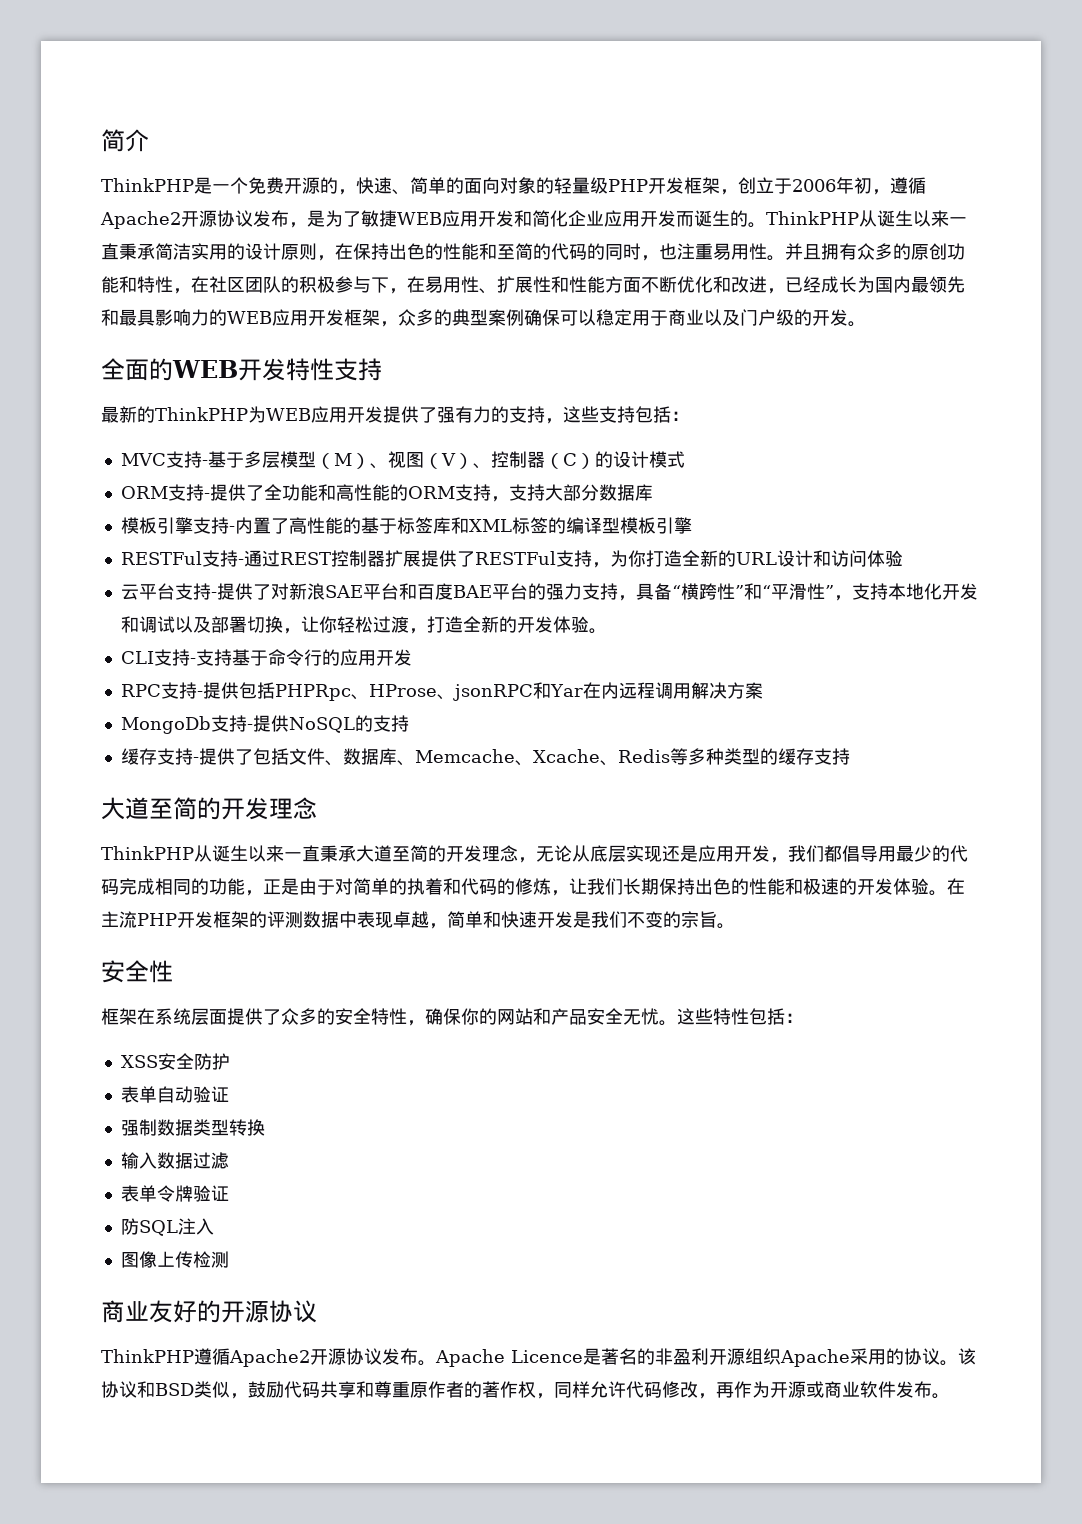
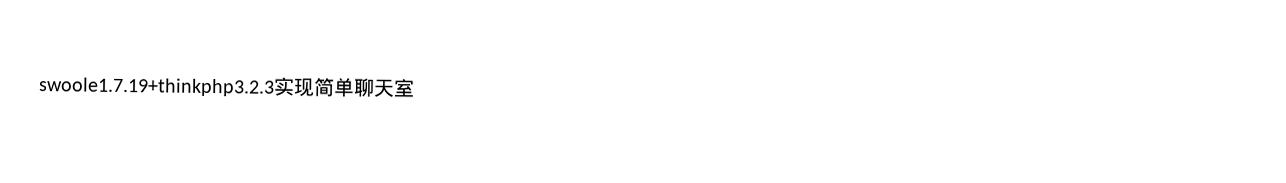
[101,129,149,152] [101,177,926,195] [100,210,967,229] [101,243,965,261] [101,276,965,294] [101,309,866,327] [101,358,382,381] [101,406,689,424] [120,451,685,469] [120,484,653,502] [120,517,692,534] [120,550,903,568] [120,583,978,601] [120,616,607,634] [120,649,412,666] [120,682,763,701] [120,715,409,734] [120,748,850,766] [101,797,317,820] [101,845,968,863] [101,878,965,896] [101,911,735,929] [101,960,173,983] [101,1008,803,1026] [120,1053,230,1070] [120,1086,229,1103] [120,1119,265,1136] [120,1152,229,1169] [120,1185,229,1202] [120,1218,214,1236] [120,1251,229,1268] [101,1300,317,1323] [101,1348,976,1367] [101,1381,950,1399] 简介 // ThinkPHP是一个免费开源的，快速、简单的面向对象的轻量级PHP开发框架，创立于2006年初，遵循Apache2开源协议发布，是为了敏捷WEB应用开发和简化企业应用开发而诞生的。ThinkPHP从诞生以来一直秉承简洁实用的设计原则，在保持出色的性能和至简的代码的同时，也注重易用性。并且拥有众多的原创功能和特性，在社区团队的积极参与下，在易用性、扩展性和性能方面不断优化和改进，已经成长为国内最领先和最具影响力的WEB应用开发框架，众多的典型案例确保可以稳定用于商业以及门户级的开发。 // 全面的WEB开发特性支持 // 最新的ThinkPHP为WEB应用开发提供了强有力的支持，这些支持包括： // MVC支持-基于多层模型（M）、视图（V）、控制器（C）的设计模式 // ORM支持-提供了全功能和高性能的ORM支持，支持大部分数据库 // 模板引擎支持-内置了高性能的基于标签库和XML标签的编译型模板引擎 // RESTFul支持-通过REST控制器扩展提供了RESTFul支持，为你打造全新的URL设计和访问体验 // 云平台支持-提供了对新浪SAE平台和百度BAE平台的强力支持，具备“横跨性”和“平滑性”，支持本地化开发和调试以及部署切换，让你轻松过渡，打造全新的开发体验。 // CLI支持-支持基于命令行的应用开发 // RPC支持-提供包括PHPRpc、HProse、jsonRPC和Yar在内远程调用解决方案 // MongoDb支持-提供NoSQL的支持 // 缓存支持-提供了包括文件、数据库、Memcache、Xcache、Redis等多种类型的缓存支持 // 大道至简的开发理念 // ThinkPHP从诞生以来一直秉承大道至简的开发理念，无论从底层实现还是应用开发，我们都倡导用最少的代码完成相同的功能，正是由于对简单的执着和代码的修炼，让我们长期保持出色的性能和极速的开发体验。在主流PHP开发框架的评测数据中表现卓越，简单和快速开发是我们不变的宗旨。 // 安全性 // 框架在系统层面提供了众多的安全特性，确保你的网站和产品安全无忧。这些特性包括： // XSS安全防护 // 表单自动验证 // 强制数据类型转换 // 输入数据过滤 // 表单令牌验证 // 防SQL注入 // 图像上传检测 // 商业友好的开源协议 // ThinkPHP遵循Apache2开源协议发布。Apache Licence是著名的非盈利开源组织Apache采用的协议。该协议和BSD类似，鼓励代码共享和尊重原作者的著作权，同样允许代码修改，再作为开源或商业软件发布。 -> [38,76,415,98] swoole1.7.19+thinkphp3.2.3实现简单聊天室

